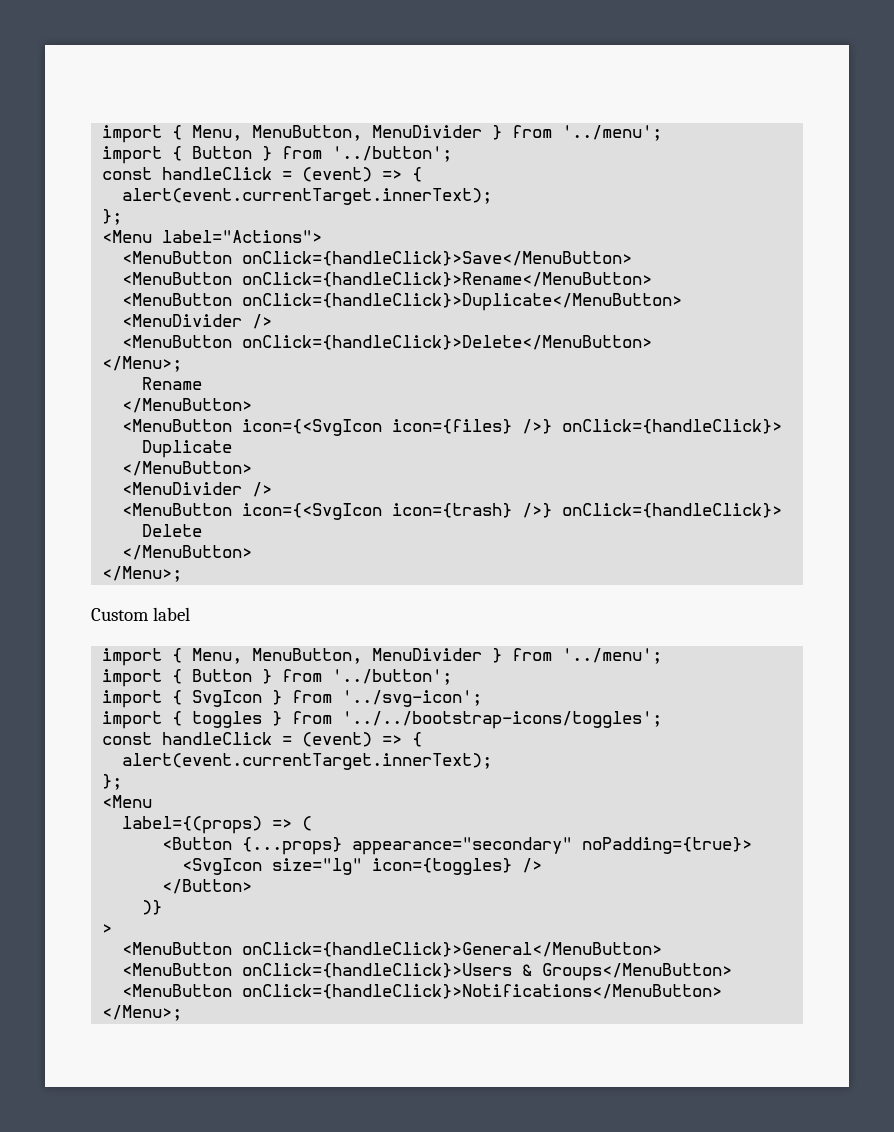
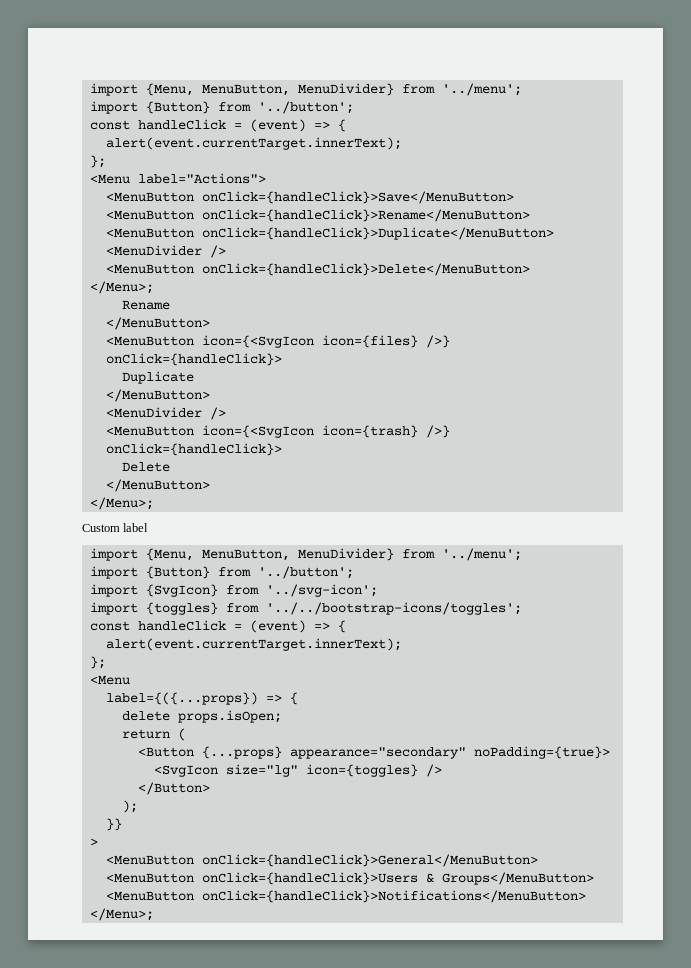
[102,125,663,143] [102,146,273,164] import { Menu, MenuButton, MenuDivider } from '../menu'; // import { Button } -> [89,83,522,96] [89,101,210,114] import {Menu, MenuButton, MenuDivider} from '../menu'; // import {Button}
[172,648,663,664] [102,669,273,687] { Menu, MenuButton, MenuDivider } from '../menu'; // import { Button } -> [145,548,522,561] [89,566,210,579] {Menu, MenuButton, MenuDivider} from '../menu'; // import {Button}
[172,690,283,707] { SvgIcon } -> [145,584,218,597] {SvgIcon}
[172,711,283,728] { toggles } -> [145,602,218,615] {toggles}
[122,816,293,834] label={(props) => -> [105,692,298,705] [121,710,282,723] [121,729,170,739] label={({...props}) => { // delete props.isOpen; // return
[142,900,163,915] )} -> [121,800,138,813] [105,818,122,831] ); // }}

